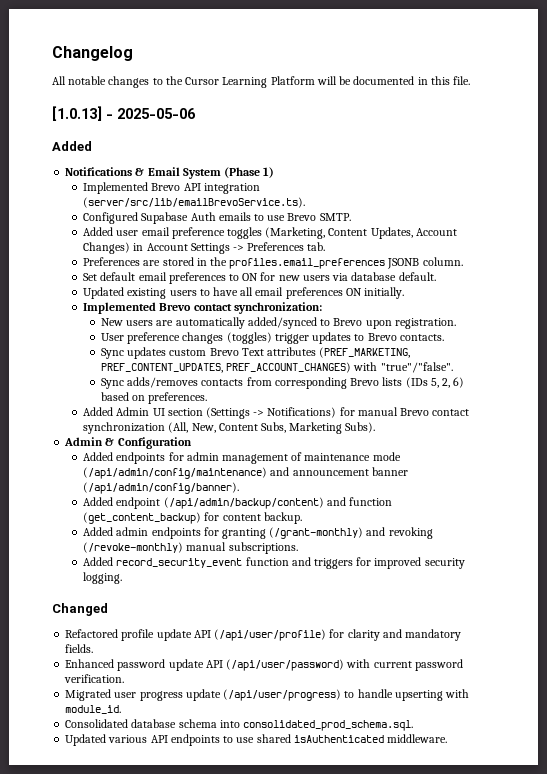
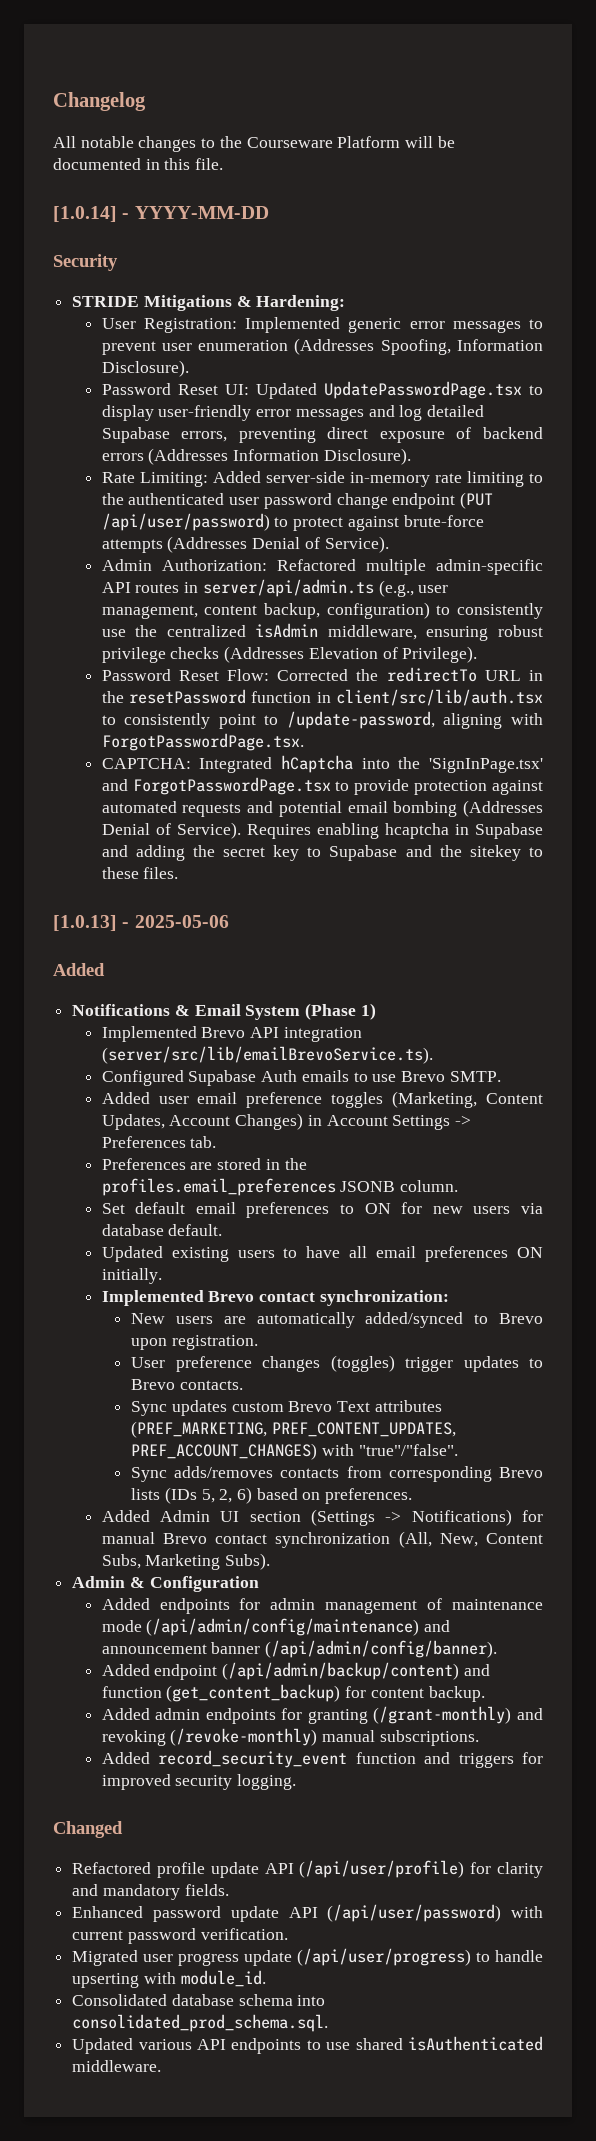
[185,77,268,88] Cursor Learning -> [246,137,333,148] Courseware
(471, 80) none -> [53,206,269,222] [53,254,118,271] [72,295,346,311] [101,317,543,333] [101,338,543,355] [101,360,189,377] [101,381,543,399] [101,405,485,421] [101,427,543,443] [101,448,411,465] [101,471,543,487] [101,492,494,509] [101,513,484,531] [101,536,389,553] [101,559,544,575] [101,579,449,597] [101,602,543,619] [101,623,543,641] [101,646,478,663] [101,667,543,682] [101,689,544,706] [101,711,543,729] [101,733,304,751] [101,755,543,773] [101,777,543,795] [101,800,543,817] [101,822,543,839] [101,845,543,861] [101,867,179,879] // [1.0.14] - YYYY-MM-DD // Security // STRIDE Mitigations & Hardening: // User Registration: Implemented generic error messages to prevent user enumeration (Addresses Spoofing, Information Disclosure). // Password Reset UI: Updated UpdatePasswordPage.tsx to display user-friendly error messages and log detailed Supabase errors, preventing direct exposure of backend errors (Addresses Information Disclosure). // Rate Limiting: Added server-side in-memory rate limiting to the authenticated user password change endpoint (PUT /api/user/password) to protect against brute-force attempts (Addresses Denial of Service). // Admin Authorization: Refactored multiple admin-specific API routes in server/api/admin.ts (e.g., user management, content backup, configuration) to consistently use the centralized isAdmin middleware, ensuring robust privilege checks (Addresses Elevation of Privilege). // Password Reset Flow: Corrected the redirectTo URL in the resetPassword function in client/src/lib/auth.tsx to consistently point to /update-password, aligning with ForgotPasswordPage.tsx. // CAPTCHA: Integrated hCaptcha into the 'SignInPage.tsx' and ForgotPasswordPage.tsx to provide protection against automated requests and potential email bombing (Addresses Denial of Service). Requires enabling hcaptcha in Supabase and adding the secret key to Supabase and the sitekey to these files.

